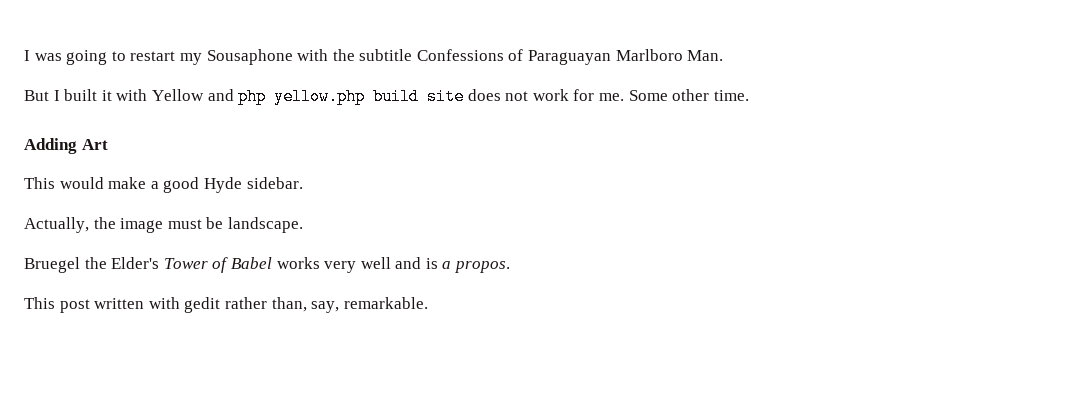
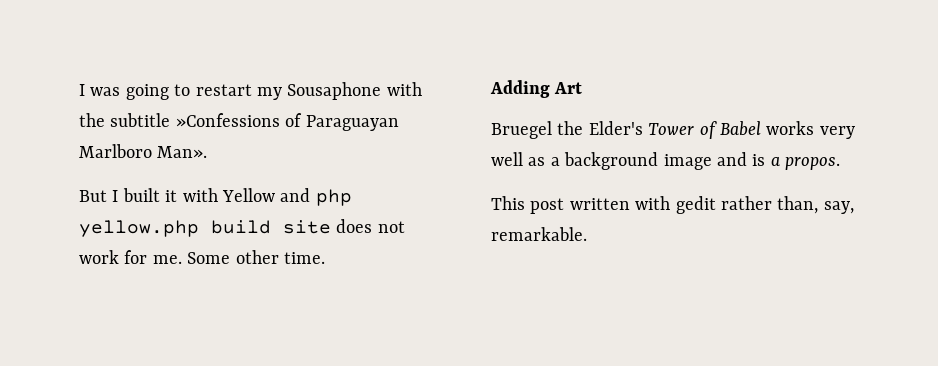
[416,49,504,61] Confessions -> [175,113,280,127] »Confessions
[687,50,724,61] Man. -> [157,146,208,158] Man».
[24,177,303,193] [24,217,303,233] // This would make a good Hyde sidebar. // Actually, the image must be landscape. -> (583, 88) none
(391, 263) none -> [528,152,712,170] as a background image

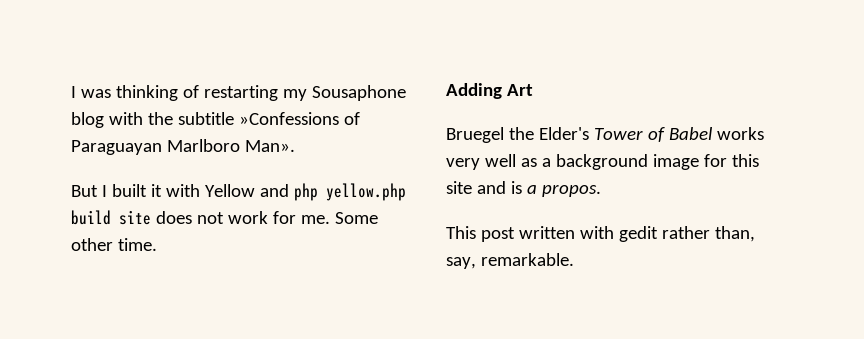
[125,84,252,100] going to restart -> [115,85,278,101] thinking of restarting
(382, 91) none -> [71,112,104,128] blog
(712, 162) none -> [703,154,759,167] [446,181,472,194] for this site

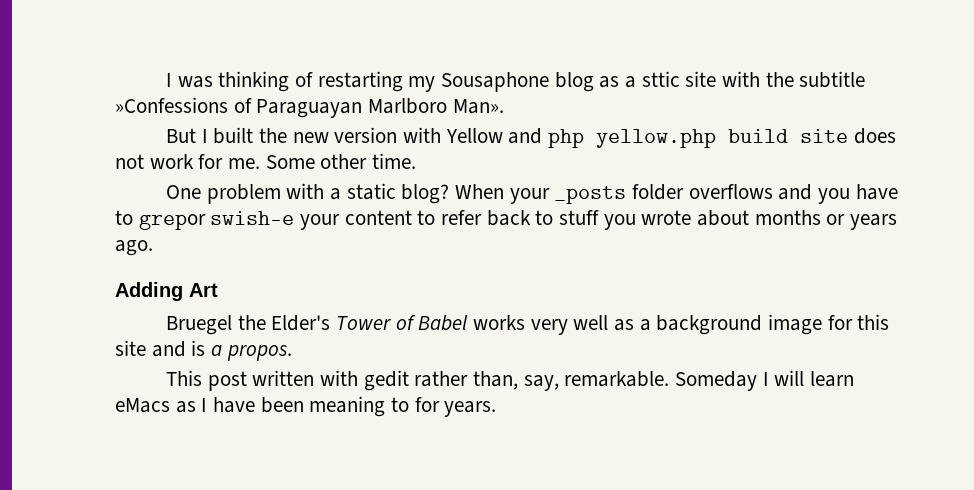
(104, 120) none -> [599,71,717,88] as a sttic site
[150,184,162,197] it -> [259,127,398,143] the new version
(157, 244) none -> [166,183,898,204] [115,210,898,230] [115,240,153,256] // One problem with a static blog? When your _posts folder overflows and you have to grepor swish-e your content to refer back to stuff you wrote about months or years ago.
(574, 259) none -> [675,370,855,391] [115,396,497,417] Someday I will learn eMacs as I have been meaning to for years.

